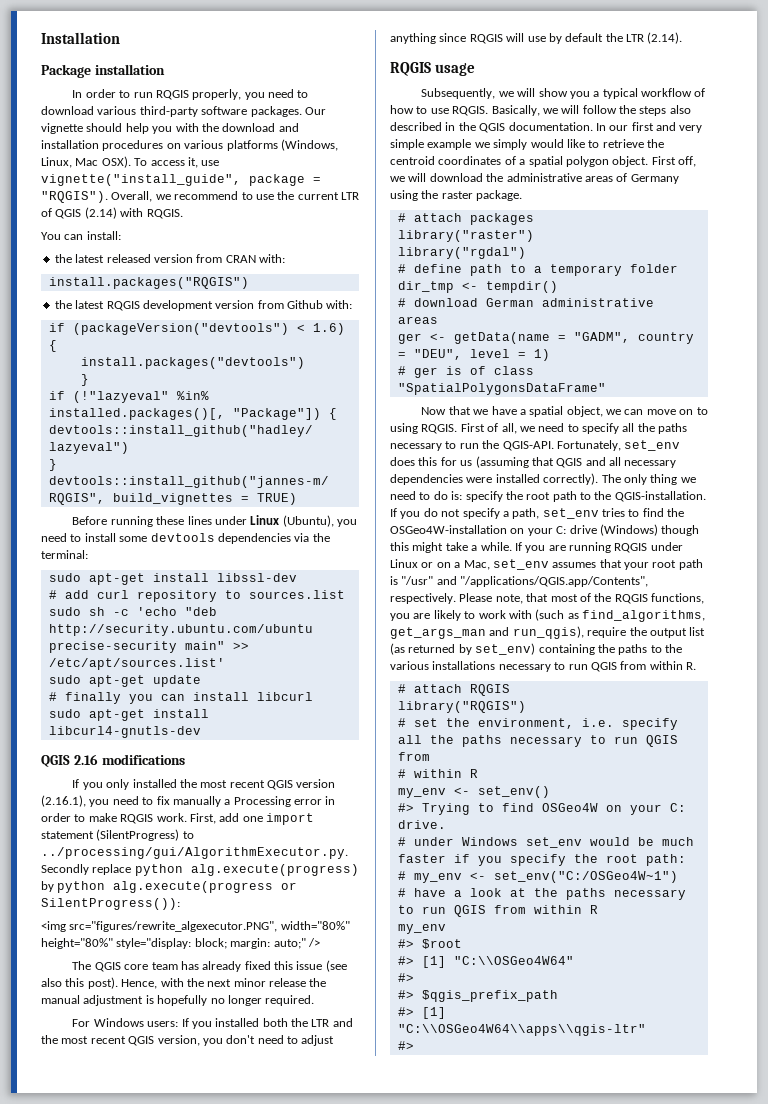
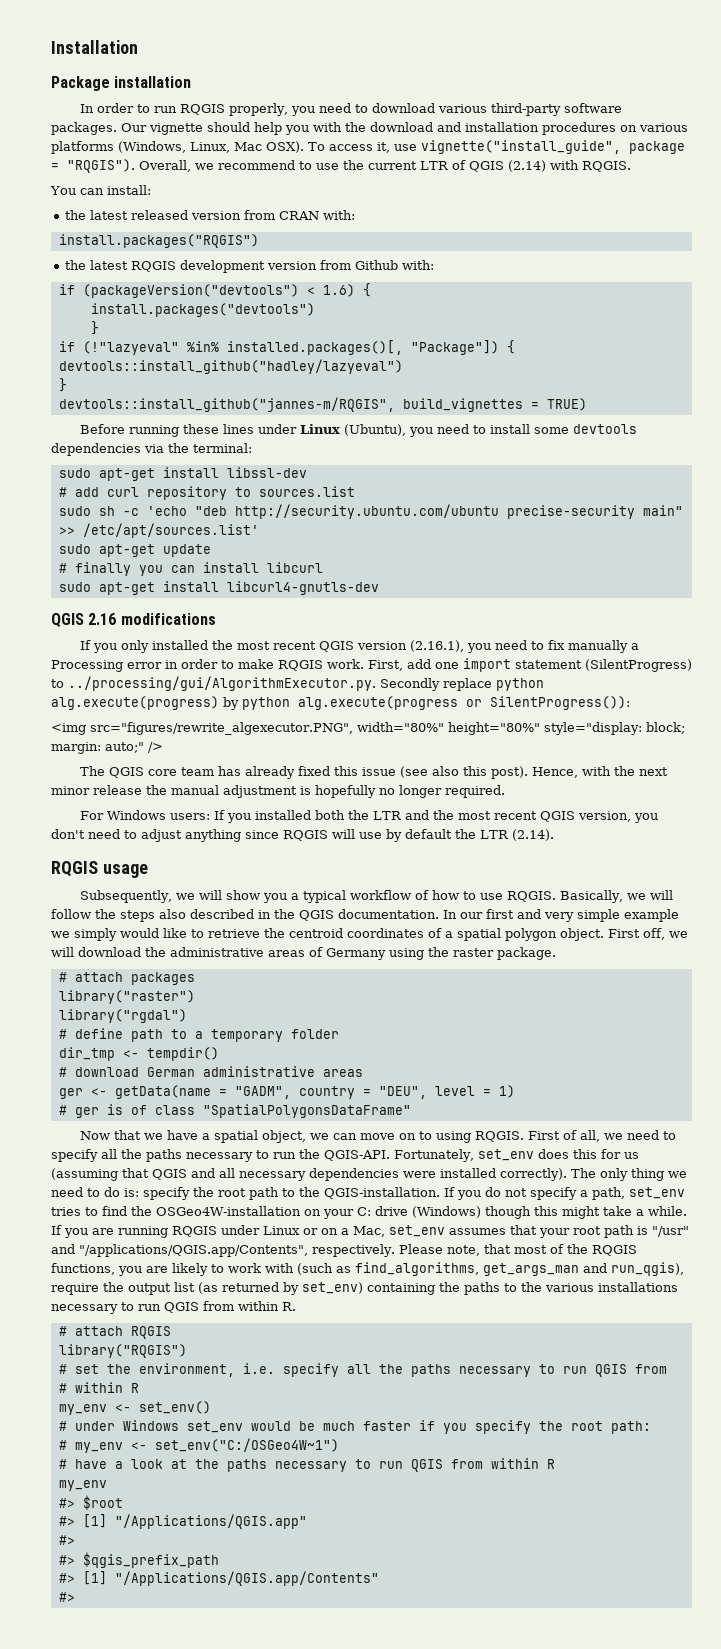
[397,803,686,815] [397,820,446,829] // #> Trying to find OSGeo4W on your C: drive. -> (211, 1407) none
[453,956,574,965] "C:\\OSGeo4W64" -> [114,1514,307,1529] "/Applications/QGIS.app"
[397,1024,646,1036] "C:\\OSGeo4W64\\apps\\qgis-ltr" -> [114,1571,379,1586] "/Applications/QGIS.app/Contents"

